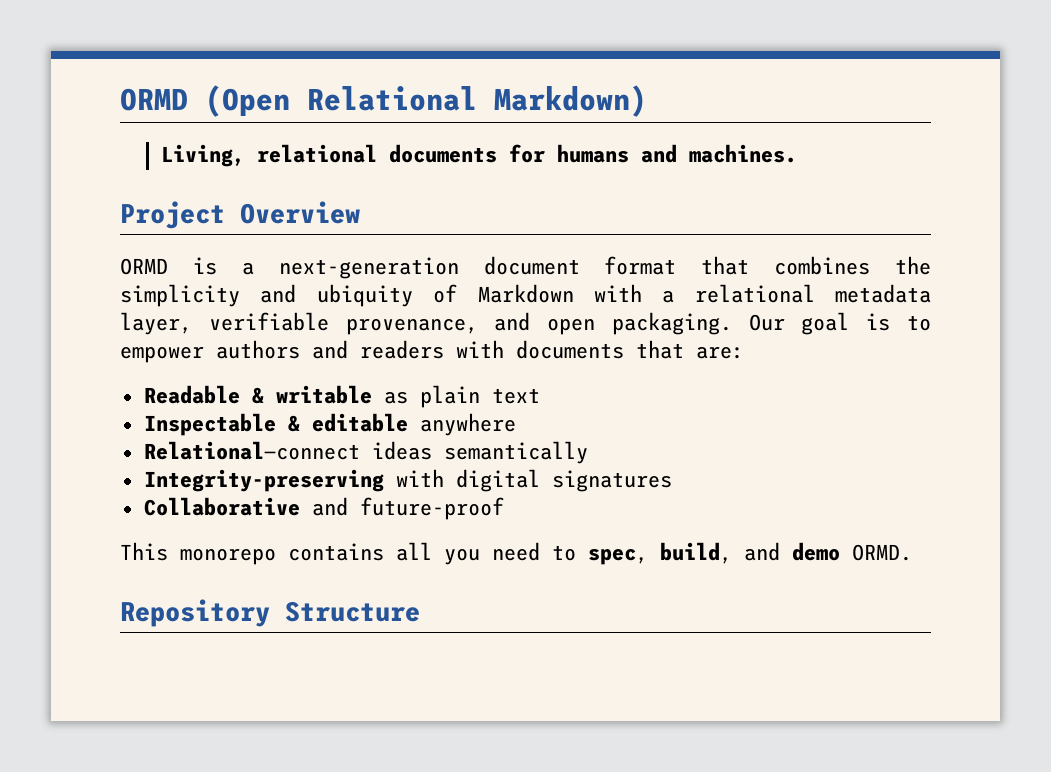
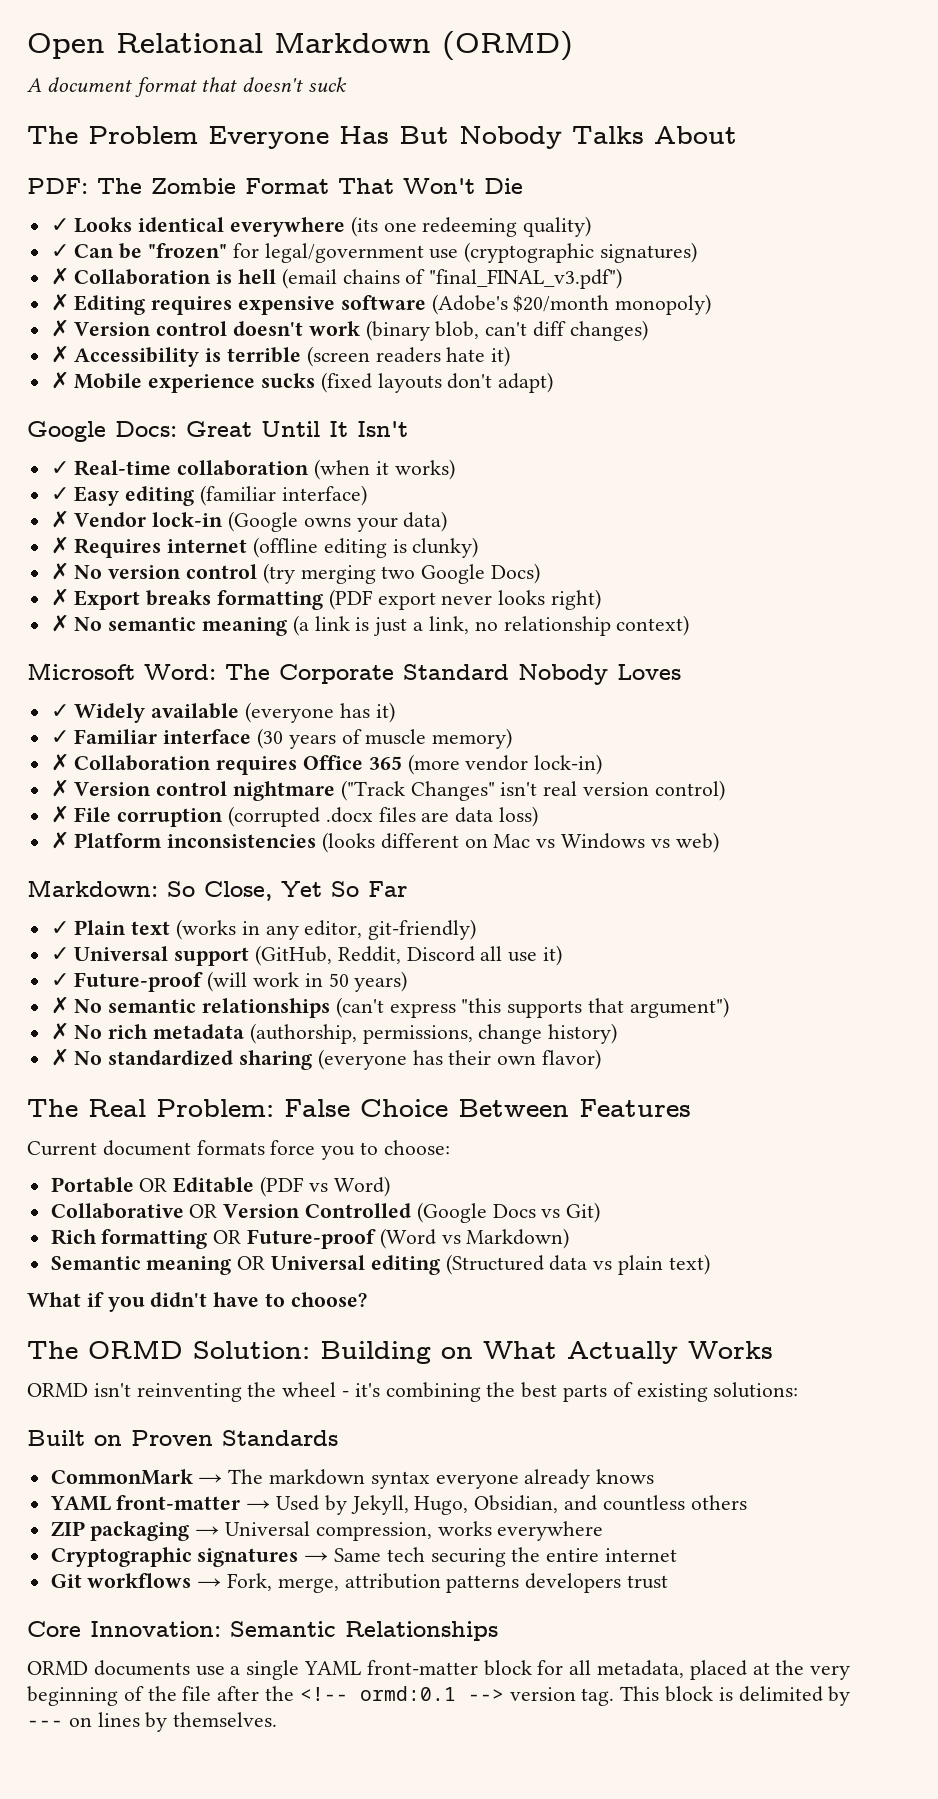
[120,85,647,117] [161,144,798,167] [120,201,360,229] [120,256,931,279] [120,284,931,307] [120,312,932,335] [120,340,744,363] [143,385,540,408] [143,413,516,436] [143,441,588,464] [143,469,672,492] [143,497,504,520] [120,542,912,565] [120,599,420,627] ORMD (Open Relational Markdown) // Living, relational documents for humans and machines. // Project Overview // ORMD is a next-generation document format that combines the simplicity and ubiquity of Markdown with a relational metadata layer, verifiable provenance, and open packaging. Our goal is to empower authors and readers with documents that are: // Readable & writable as plain text // Inspectable & editable anywhere // Relational—connect ideas semantically // Integrity-preserving with digital signatures // Collaborative and future-proof // This monorepo contains all you need to spec, build, and demo ORMD. // Repository Structure -> [27,31,573,61] [27,77,348,97] [27,126,737,149] [27,178,523,194] [50,216,592,237] [50,242,698,263] [50,267,623,289] [50,293,712,315] [50,319,648,341] [50,345,511,367] [50,371,554,393] [27,421,408,442] [50,459,455,480] [50,485,367,506] [50,510,448,532] [50,536,479,558] [50,562,541,584] [50,588,602,610] [50,614,690,636] [27,663,681,685] [50,702,395,723] [50,728,513,749] [50,753,603,775] [50,779,725,801] [50,805,539,827] [50,831,719,853] [27,880,407,901] [50,919,477,940] [50,945,563,966] [50,971,408,992] [50,996,729,1018] [50,1022,618,1044] [50,1048,602,1070] [27,1099,691,1117] [27,1140,450,1160] [50,1176,390,1197] [50,1202,601,1223] [50,1228,570,1249] [50,1254,710,1275] [27,1292,367,1312] [27,1340,773,1364] [27,1382,799,1402] [27,1430,338,1446] [50,1469,655,1489] [49,1495,747,1515] [50,1521,604,1541] [50,1547,678,1567] [50,1573,669,1593] [27,1621,498,1641] [27,1660,851,1680] [27,1686,851,1706] [27,1712,278,1732] Open Relational Markdown (ORMD) // A document format that doesn't suck // The Problem Everyone Has But Nobody Talks About // PDF: The Zombie Format That Won't Die // ✓ Looks identical everywhere (its one redeeming quality) // ✓ Can be "frozen" for legal/government use (cryptographic signatures) // ✗ Collaboration is hell (email chains of "final_FINAL_v3.pdf") // ✗ Editing requires expensive software (Adobe's $20/month monopoly) // ✗ Version control doesn't work (binary blob, can't diff changes) // ✗ Accessibility is terrible (screen readers hate it) // ✗ Mobile experience sucks (fixed layouts don't adapt) // Google Docs: Great Until It Isn't // ✓ Real-time collaboration (when it works) // ✓ Easy editing (familiar interface) // ✗ Vendor lock-in (Google owns your data) // ✗ Requires internet (offline editing is clunky) // ✗ No version control (try merging two Google Docs) // ✗ Export breaks formatting (PDF export never looks right) // ✗ No semantic meaning (a link is just a link, no relationship context) // Microsoft Word: The Corporate Standard Nobody Loves // ✓ Widely available (everyone has it) // ✓ Familiar interface (30 years of muscle memory) // ✗ Collaboration requires Office 365 (more vendor lock-in) // ✗ Version control nightmare ("Track Changes" isn't real version control) // ✗ File corruption (corrupted .docx files are data loss) // ✗ Platform inconsistencies (looks different on Mac vs Windows vs web) // Markdown: So Close, Yet So Far // ✓ Plain text (works in any editor, git-friendly) // ✓ Universal support (GitHub, Reddit, Discord all use it) // ✓ Future-proof (will work in 50 years) // ✗ No semantic relationships (can't express "this supports that argument") // ✗ No rich metadata (authorship, permissions, change history) // ✗ No standardized sharing (everyone has their own flavor) // The Real Problem: False Choice Between Features // Current document formats force you to choose: // Portable OR Editable (PDF vs Word) // Collaborative OR Version Controlled (Google Docs vs Git) // Rich formatting OR Future-proof (Word vs Markdown) // Semantic meaning OR Universal editing (Structured data vs plain text) // What if you didn't have to choose? // The ORMD Solution: Building on What Actually Works // ORMD isn't reinventing the wheel - it's combining the best parts of existing solutions: // Built on Proven Standards // CommonMark → The markdown syntax everyone already knows // YAML front-matter → Used by Jekyll, Hugo, Obsidian, and countless others // ZIP packaging → Universal compression, works everywhere // Cryptographic signatures → Same tech securing the entire internet // Git workflows → Fork, merge, attribution patterns developers trust // Core Innovation: Semantic Relationships // ORMD documents use a single YAML front-matter block for all metadata, placed at the very beginning of the file after the <!-- ormd:0.1 --> version tag. This block is delimited by --- on lines by themselves.

